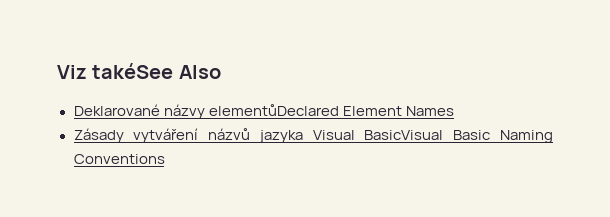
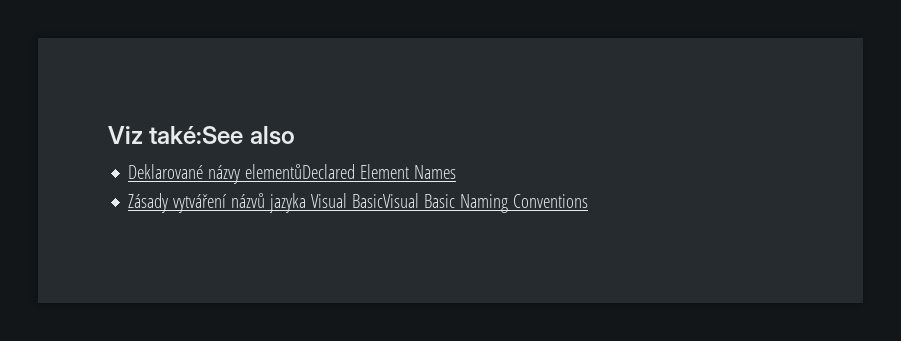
[92,63,221,79] takéSee Also -> [149,126,295,145] také:See also

